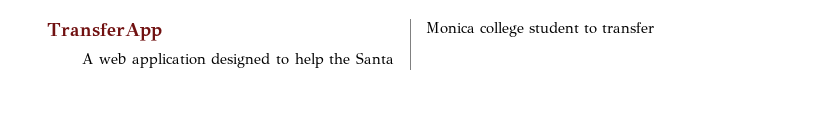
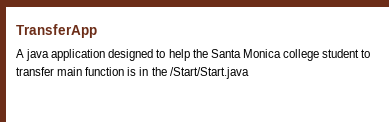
[99,53,127,64] web -> [26,49,50,61] java
(654, 27) none -> [57,67,249,79] main function is in the /Start/Start.java

